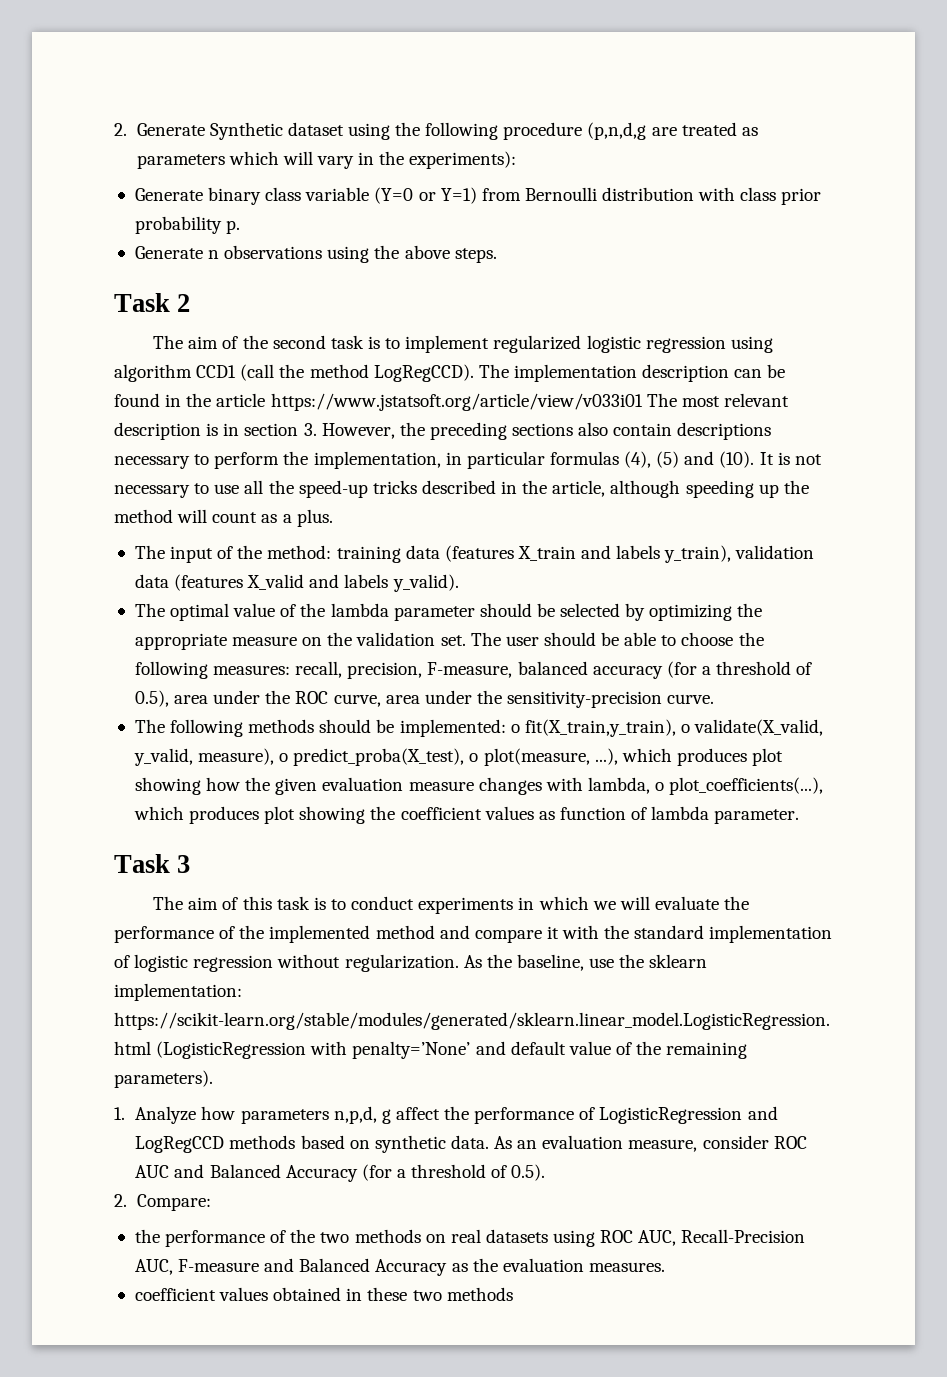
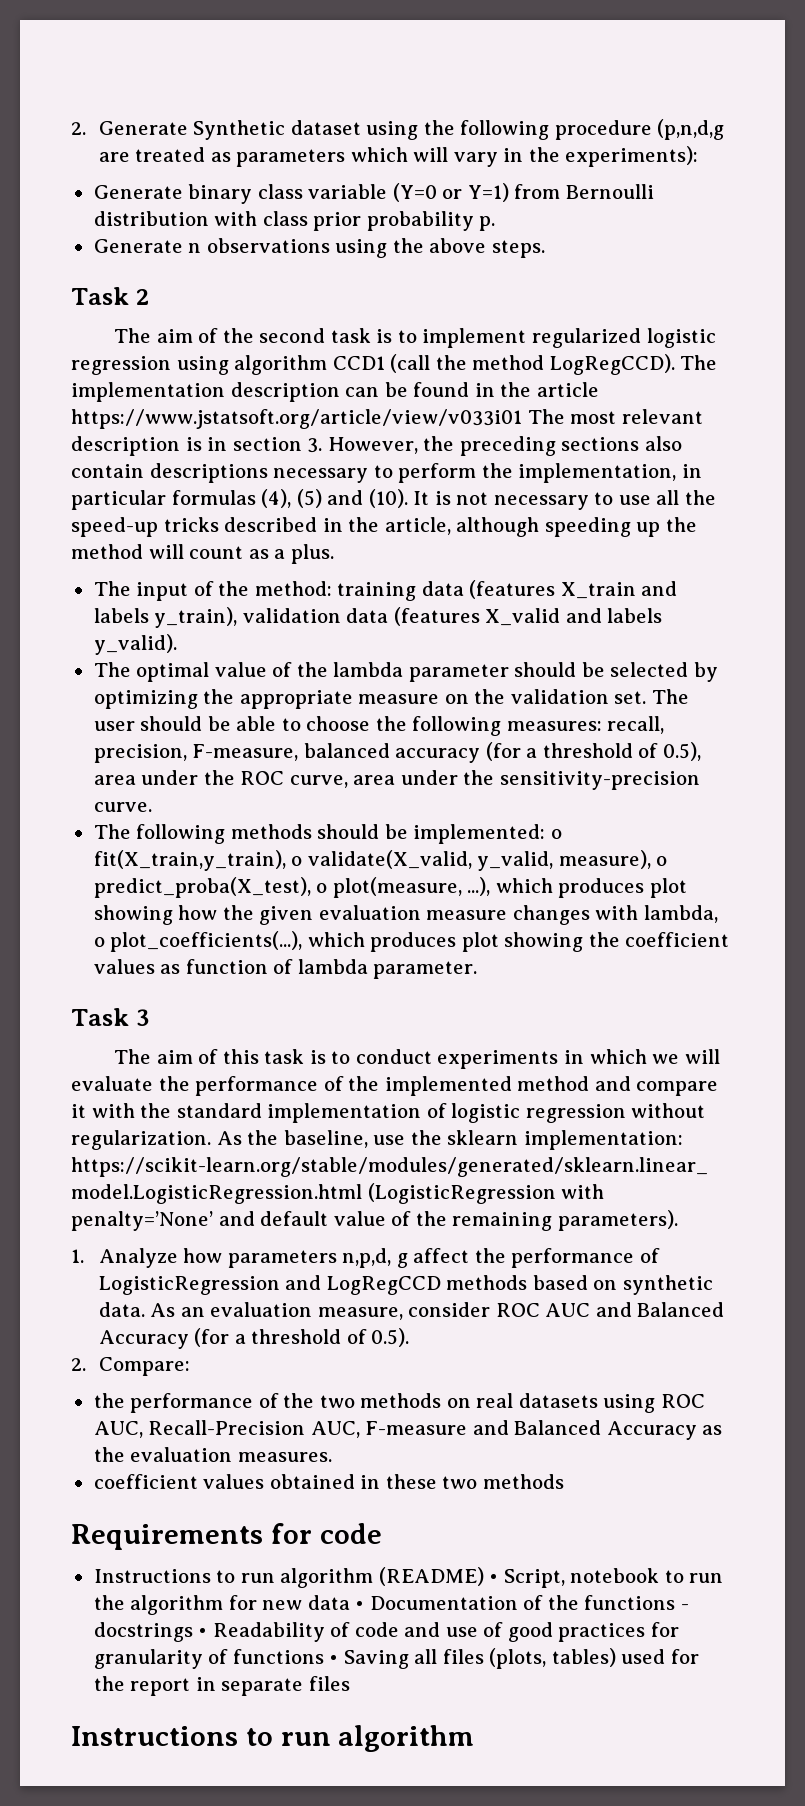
(513, 1294) none -> [71,1523,382,1550] [93,1567,724,1588] [93,1595,689,1615] [93,1622,679,1642] [93,1648,699,1669] [93,1676,350,1696] [71,1725,475,1752] // Requirements for code // Instructions to run algorithm (README) • Script, notebook to run the algorithm for new data • Documentation of the functions - docstrings • Readability of code and use of good practices for granularity of functions • Saving all files (plots, tables) used for the report in separate files // Instructions to run algorithm

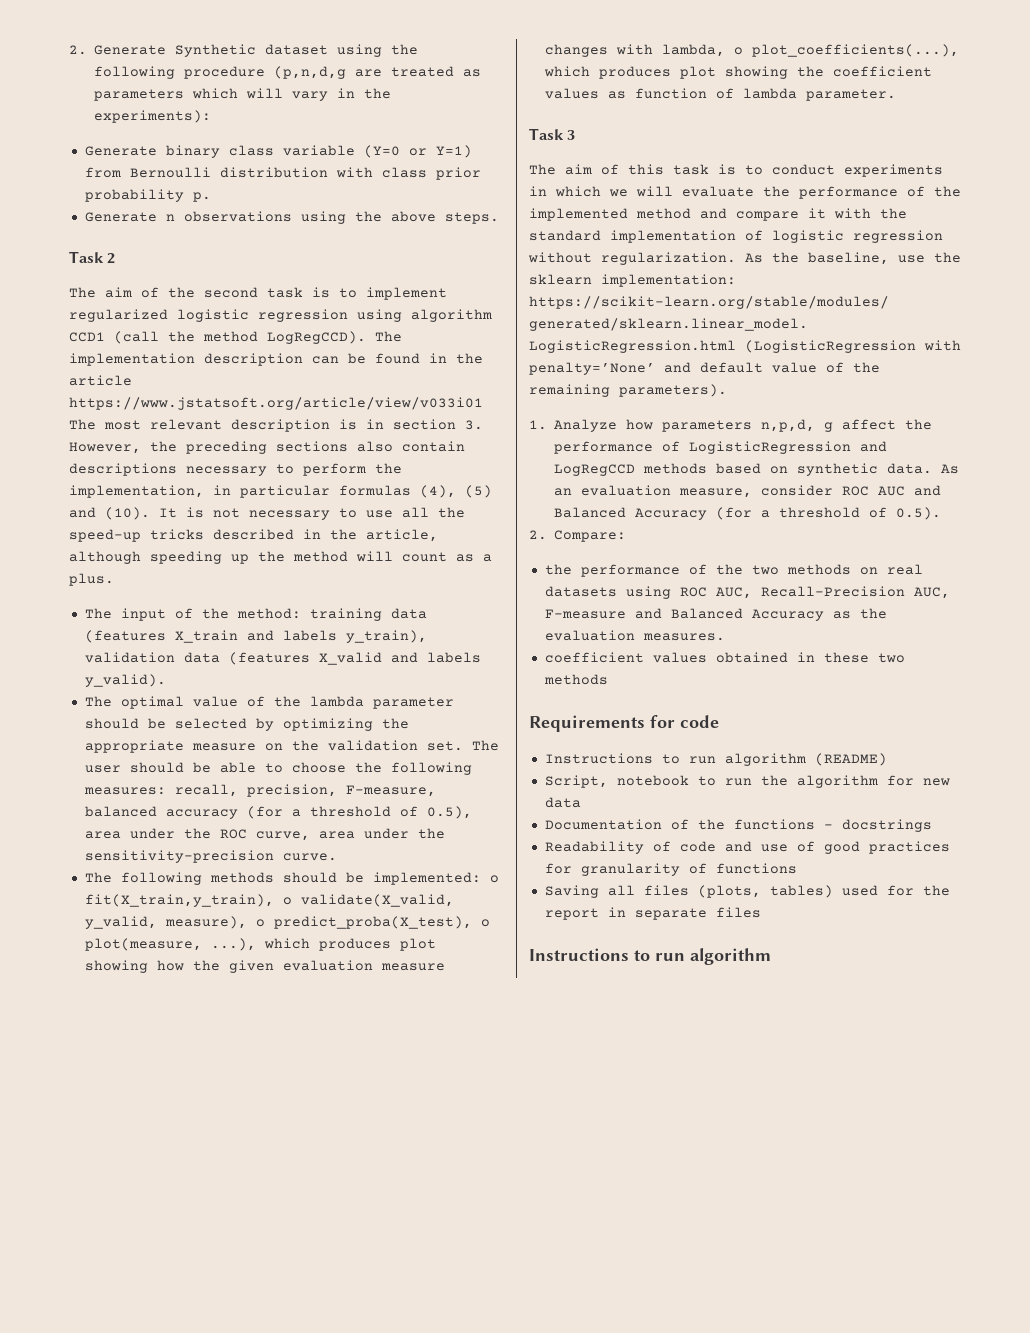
[489,1574,499,1583] • -> (887, 759) //
[355,1601,365,1610] • -> (581, 802) //
[198,1628,208,1637] • -> (932, 825) //
[329,1655,339,1664] • -> (797, 868) //

